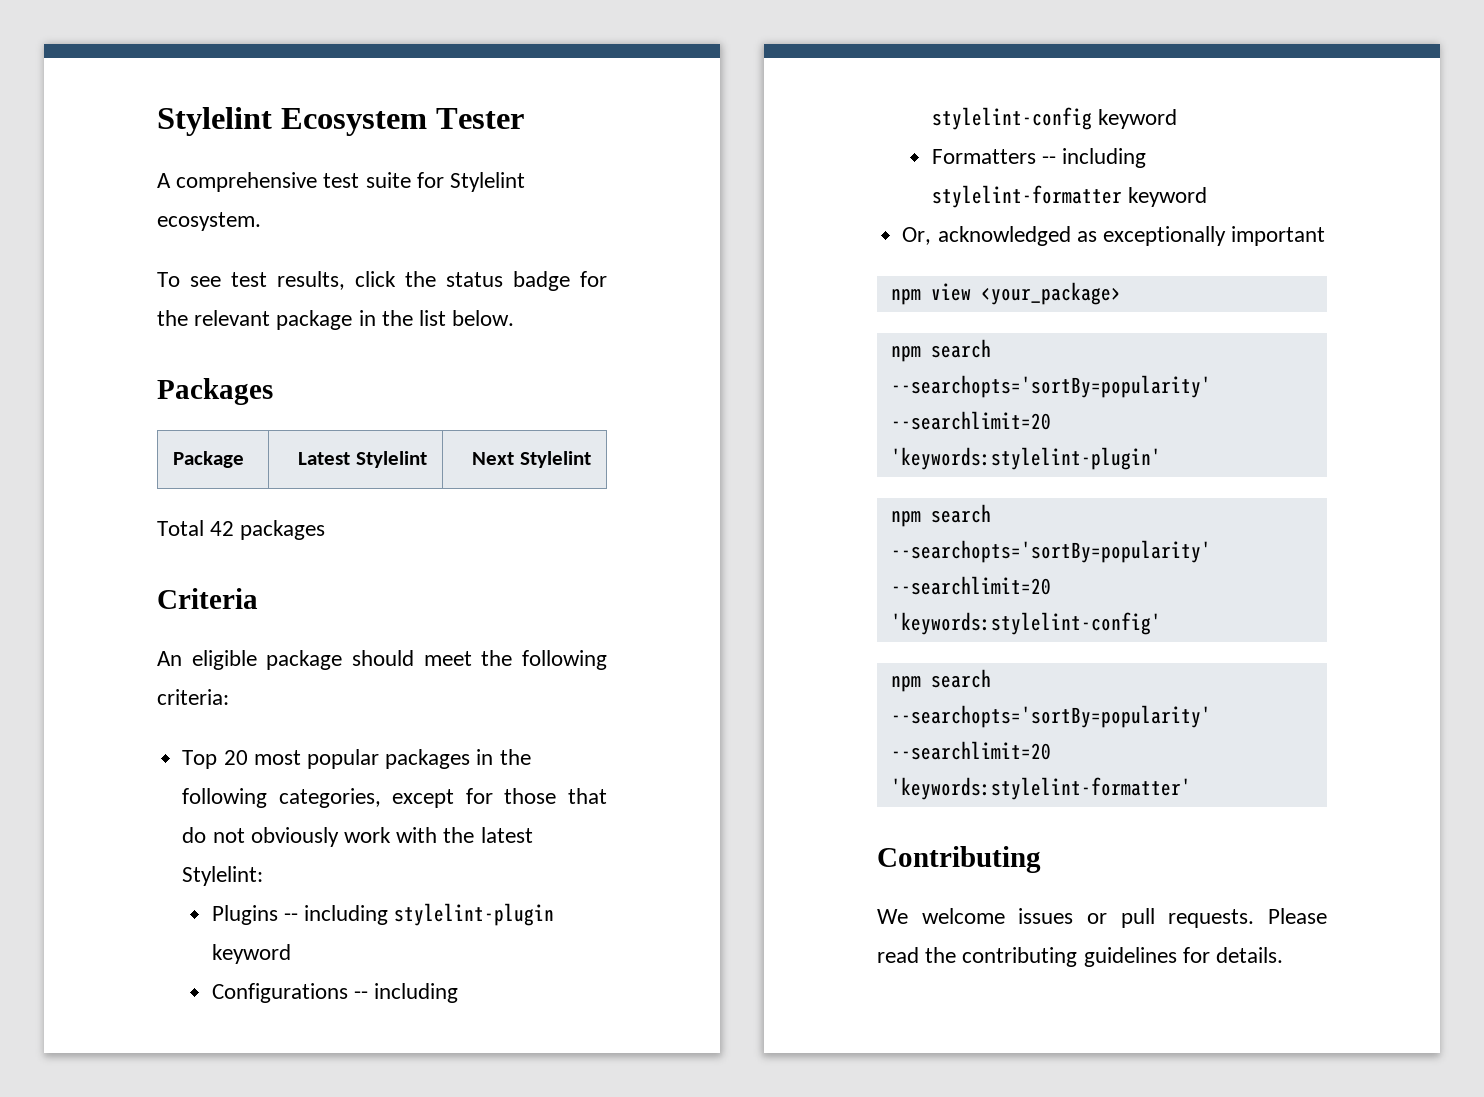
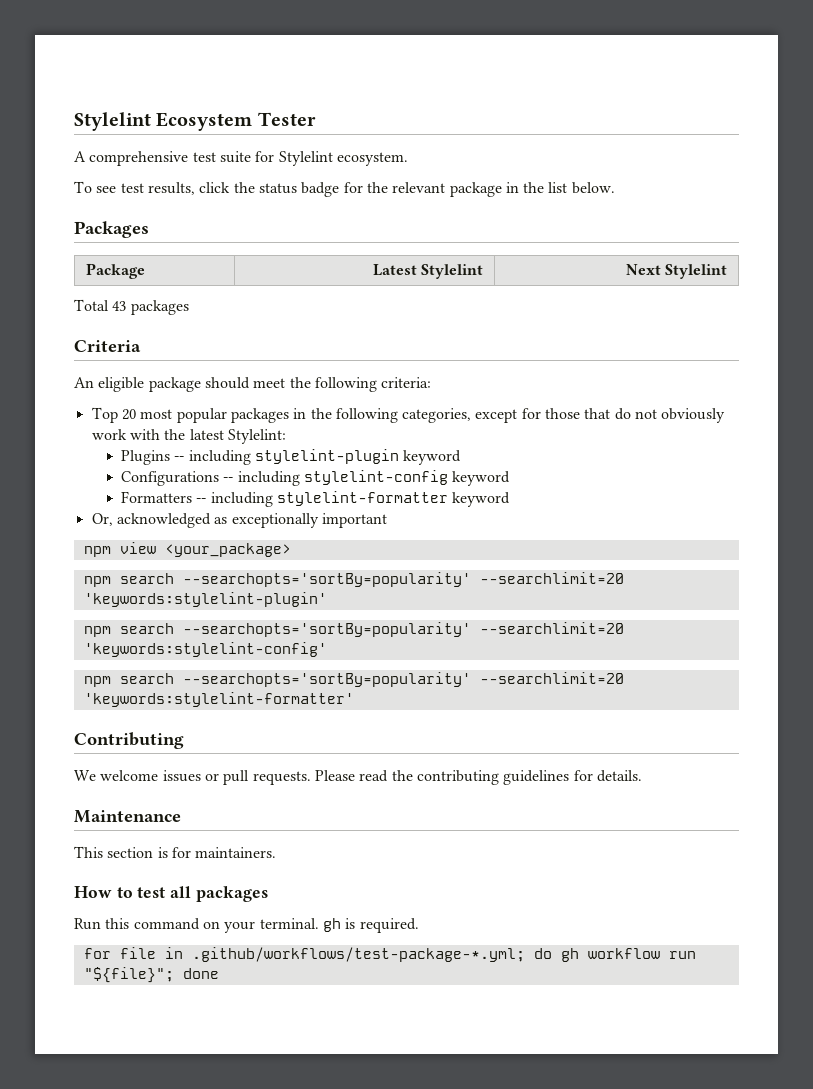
[210,521,235,536] 42 -> [112,301,127,311] 43
(1284, 955) none -> [74,810,181,823] [74,846,277,858] [74,886,268,902] [74,918,419,933] [83,947,696,962] [83,967,219,983] // Maintenance // This section is for maintainers. // How to test all packages // Run this command on your terminal. gh is required. // for file in .github/workflows/test-package-*.yml; do gh workflow run "${file}"; done

